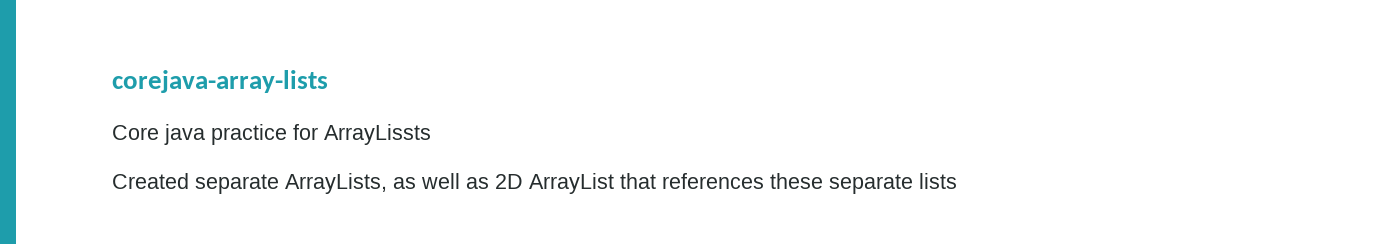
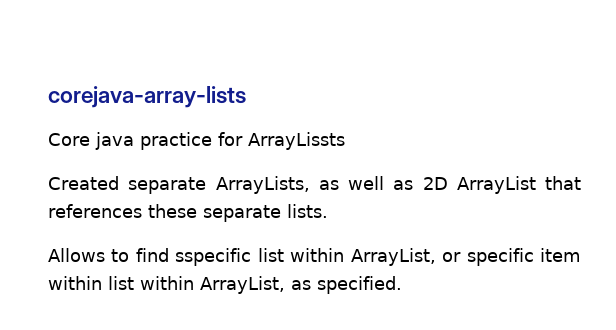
[919,173,957,189] lists -> [287,204,328,218] [48,248,581,266] [48,276,402,294] lists. // Allows to find sspecific list within ArrayList, or specific item within list within ArrayList, as specified.

